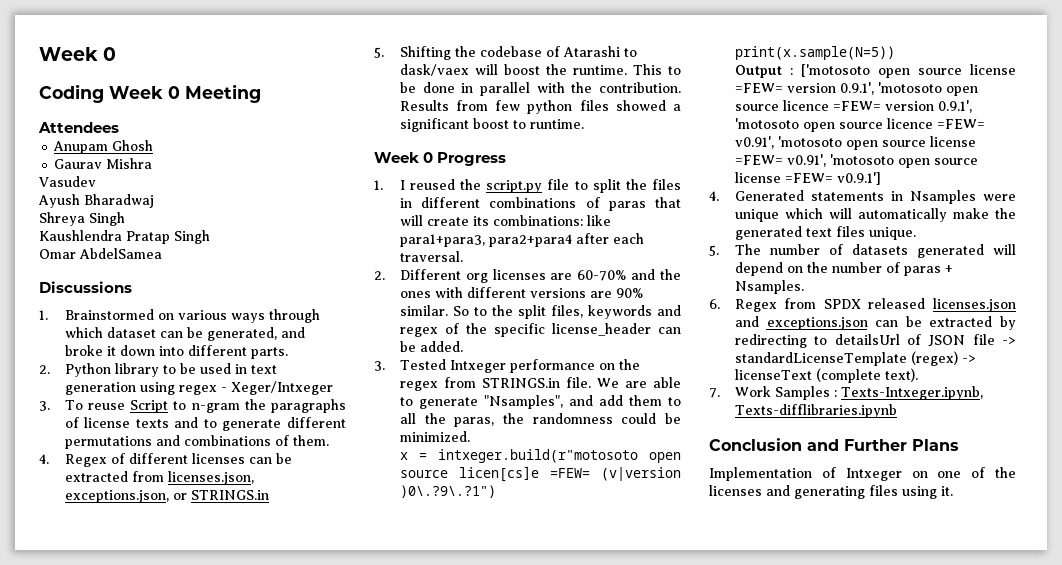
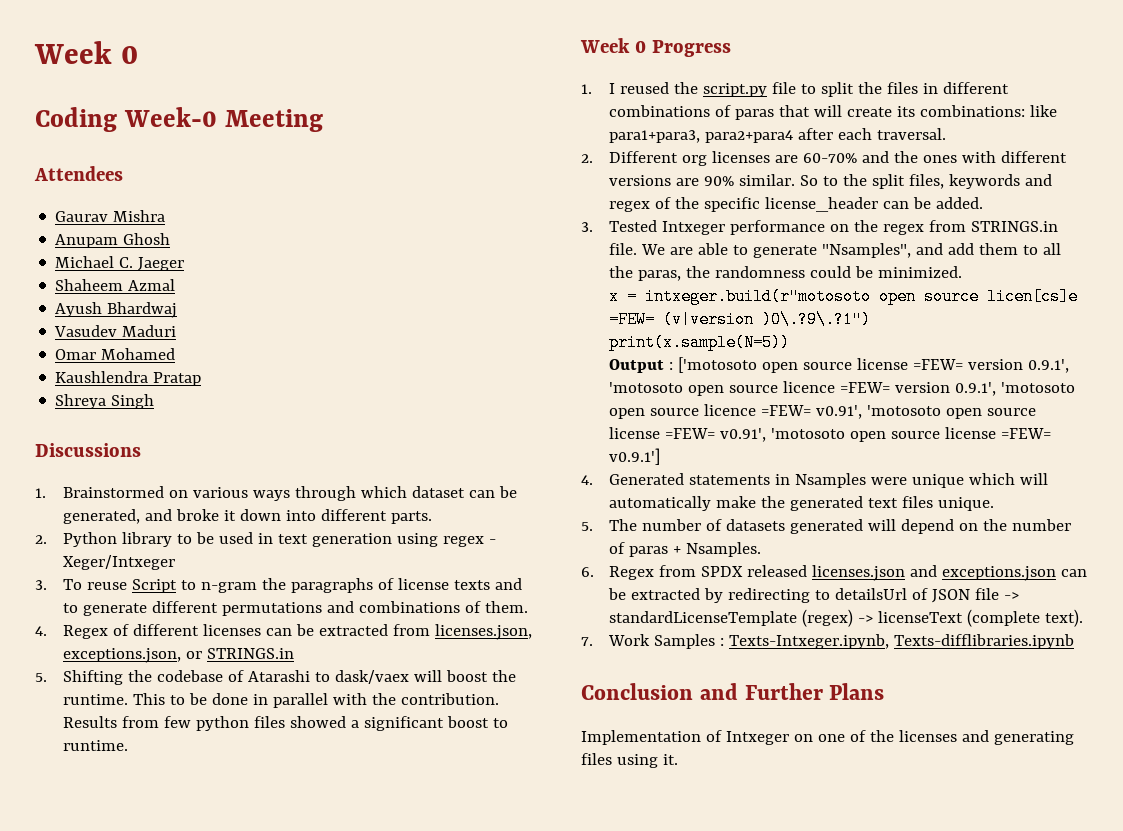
[109,86,180,99] Week 0 -> [123,107,217,127] Week-0
(119, 127) none -> [55,210,166,222] // Gaurav Mishra
[54,158,153,169] [39,176,96,187] [38,194,154,208] [39,212,125,226] [39,230,210,244] [39,248,162,259] Gaurav Mishra // Vasudev // Ayush Bharadwaj // Shreya Singh // Kaushlendra Pratap Singh // Omar AbdelSamea -> [55,256,185,271] [55,279,176,291] [55,302,178,318] [54,325,177,337] [55,348,176,360] [55,371,202,386] [55,394,155,409] Michael C. Jaeger // Shaheem Azmal // Ayush Bhardwaj // Vasudev Maduri // Omar Mohamed // Kaushlendra Pratap // Shreya Singh

